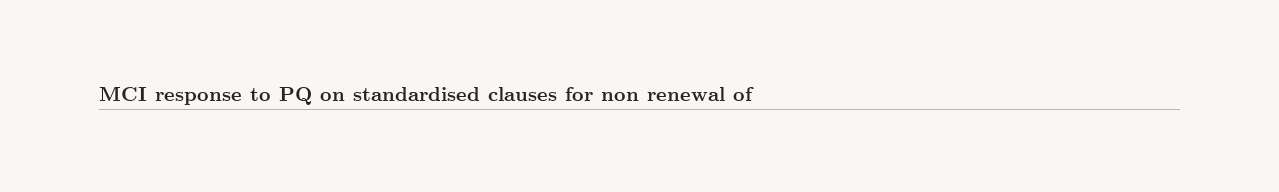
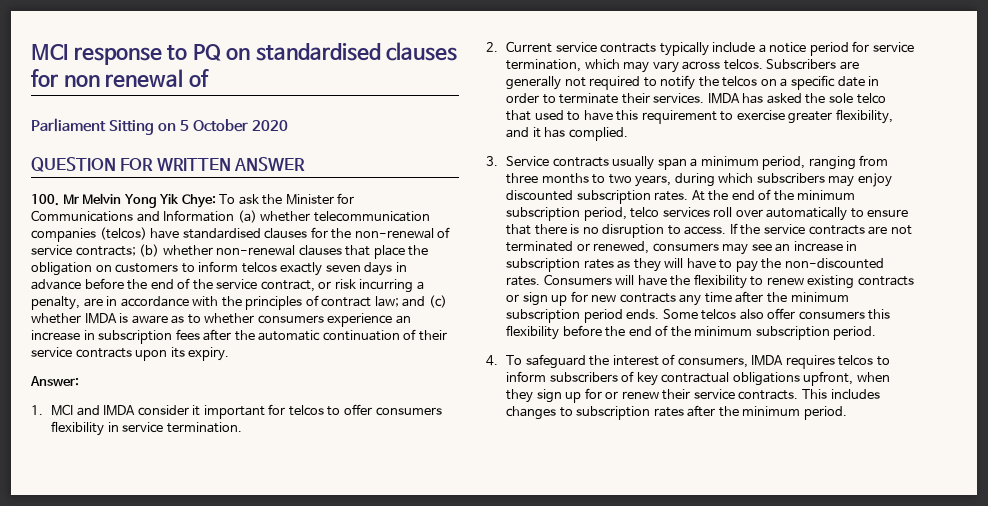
(754, 94) none -> [31,118,288,135] [31,157,306,172] [31,193,355,208] [31,210,430,223] [31,227,451,242] [31,244,429,259] [31,261,407,276] [31,278,424,293] [31,295,447,310] [31,313,411,327] [31,329,447,344] [31,347,230,361] [30,376,79,387] [31,404,442,419] [51,421,242,436] [486,41,914,56] [506,59,859,73] [506,75,880,90] [506,93,886,104] [506,109,893,124] [506,127,628,141] [486,155,889,170] [506,173,892,187] [506,189,856,204] [506,207,909,221] [506,223,912,238] [506,241,858,255] [506,258,884,272] [506,274,914,289] [506,291,849,306] [506,308,891,323] [506,325,877,340] [486,354,890,369] [506,371,890,386] [506,388,880,403] [506,405,847,420] // Parliament Sitting on 5 October 2020 // QUESTION FOR WRITTEN ANSWER // 100. Mr Melvin Yong Yik Chye: To ask the Minister for Communications and Information (a) whether telecommunication companies (telcos) have standardised clauses for the non-renewal of service contracts; (b) whether non-renewal clauses that place the obligation on customers to inform telcos exactly seven days in advance before the end of the service contract, or risk incurring a penalty, are in accordance with the principles of contract law; and (c) whether IMDA is aware as to whether consumers experience an increase in subscription fees after the automatic continuation of their service contracts upon its expiry. // Answer: // 1. MCI and IMDA consider it important for telcos to offer consumers flexibility in service termination. // 2. Current service contracts typically include a notice period for service termination, which may vary across telcos. Subscribers are generally not required to notify the telcos on a specific date in order to terminate their services. IMDA has asked the sole telco that used to have this requirement to exercise greater flexibility, and it has complied. // 3. Service contracts usually span a minimum period, ranging from three months to two years, during which subscribers may enjoy discounted subscription rates. At the end of the minimum subscription period, telco services roll over automatically to ensure that there is no disruption to access. If the service contracts are not terminated or renewed, consumers may see an increase in subscription rates as they will have to pay the non-discounted rates. Consumers will have the flexibility to renew existing contracts or sign up for new contracts any time after the minimum subscription period ends. Some telcos also offer consumers this flexibility before the end of the minimum subscription period. // 4. To safeguard the interest of consumers, IMDA requires telcos to inform subscribers of key contractual obligations upfront, when they sign up for or renew their service contracts. This includes changes to subscription rates after the minimum period.

